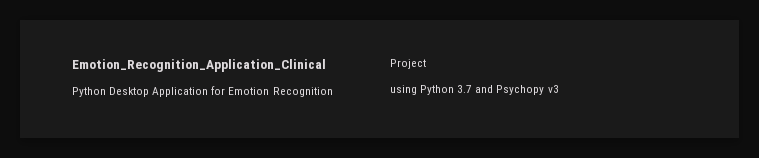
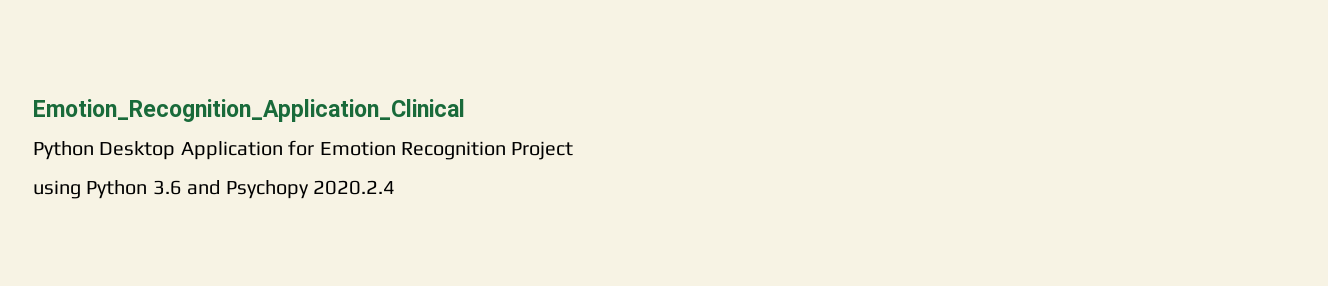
[457,85,473,93] 3.7 -> [152,180,182,195] 3.6
[547,85,559,93] v3 -> [313,180,395,195] 2020.2.4

